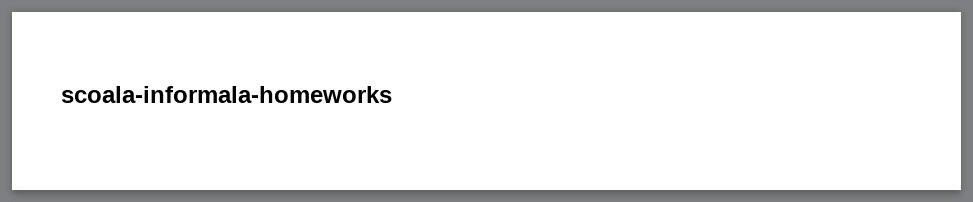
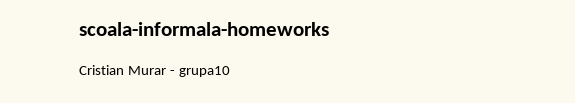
(392, 94) none -> [79,65,230,77] // Cristian Murar - grupa10

